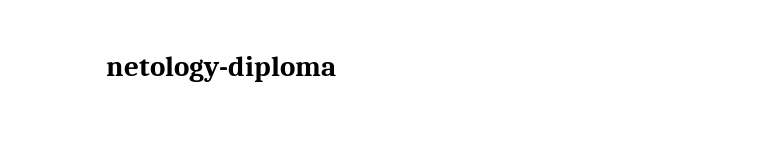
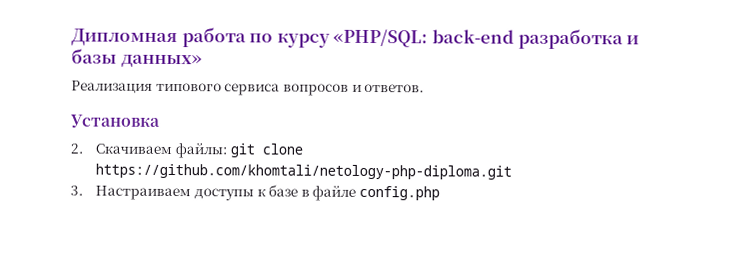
[106,56,336,82] netology-diploma -> [71,27,640,50] [71,48,202,69] [71,80,425,96] [71,114,161,129] [70,143,303,159] [95,163,513,180] [70,184,441,201] Дипломная работа по курсу «PHP/SQL: back-end разработка и базы данных» // Реализация типового сервиса вопросов и ответов. // Установка // 2. Скачиваем файлы: git clone https://github.com/khomtali/netology-php-diploma.git // 3. Настраиваем доступы к базе в файле config.php

